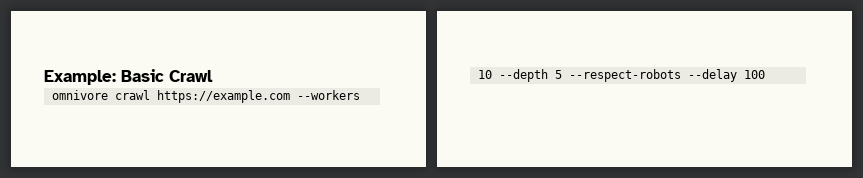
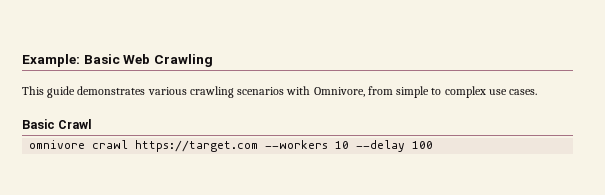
(164, 75) none -> [123,54,213,67] [22,86,538,98] [22,119,55,129] Web Crawling // This guide demonstrates various crawling scenarios with Omnivore, from simple to complex use cases. // Basic
[156,90,290,103] https://example.com -> [135,140,259,152] https://target.com
[498,69,681,82] --depth 5 --respect-robots -> (350, 145) none

